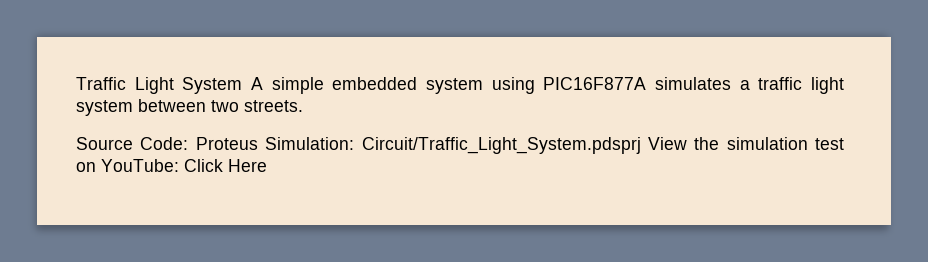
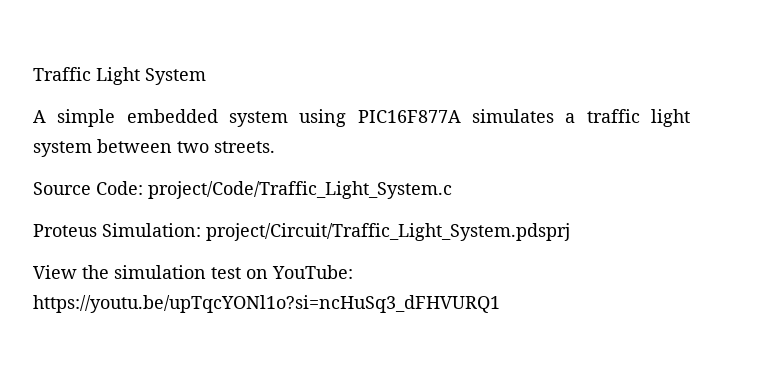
(243, 85) none -> (206, 76) //
(189, 143) none -> [148,181,452,199] project/Code/Traffic_Light_System.c //
[361,137,641,154] Circuit/Traffic_Light_System.pdsprj -> [206,223,570,241] project/Circuit/Traffic_Light_System.pdsprj //
[184,159,267,172] Click Here -> [33,295,500,313] https://youtu.be/upTqcYONl1o?si=ncHuSq3_dFHVURQ1

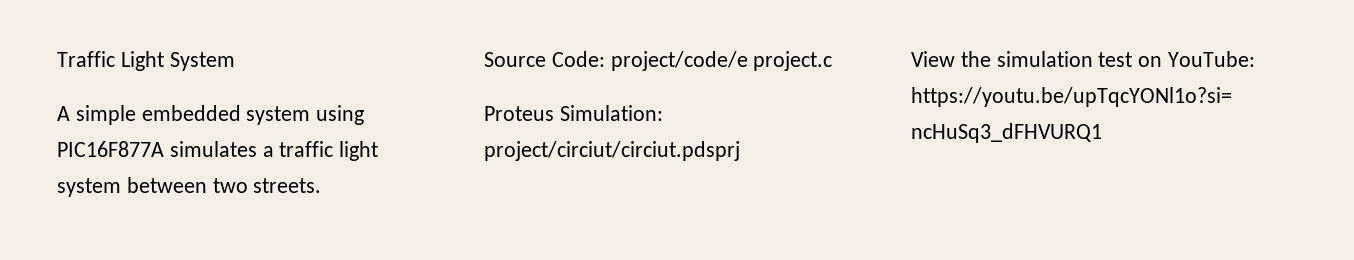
[148,181,452,199] project/Code/Traffic_Light_System.c -> [610,51,833,71] project/code/e project.c
[206,223,570,241] project/Circuit/Traffic_Light_System.pdsprj -> [484,141,740,161] project/circiut/circiut.pdsprj

